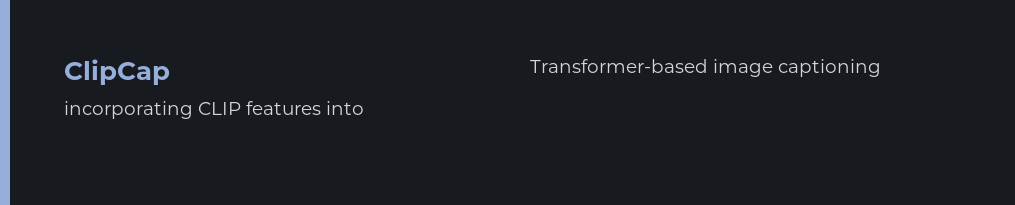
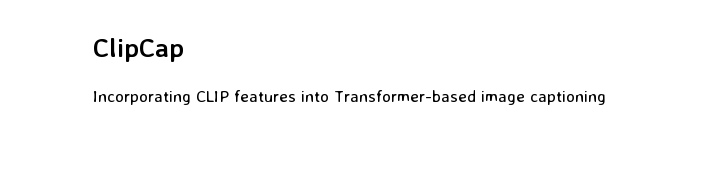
[64,101,193,119] incorporating -> [93,91,191,105] Incorporating

